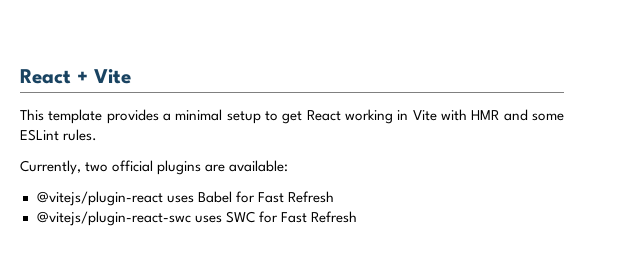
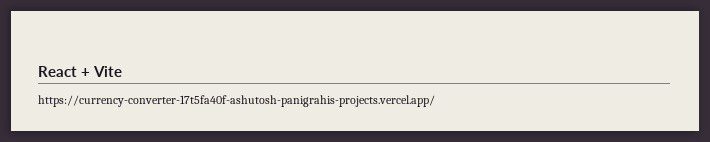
[20,109,564,124] [20,129,98,141] [20,160,289,175] [36,191,334,206] [36,211,357,226] This template provides a minimal setup to get React working in Vite with HMR and some ESLint rules. // Currently, two official plugins are available: // @vitejs/plugin-react uses Babel for Fast Refresh // @vitejs/plugin-react-swc uses SWC for Fast Refresh -> [38,95,435,107] https://currency-converter-17t5fa40f-ashutosh-panigrahis-projects.vercel.app/

